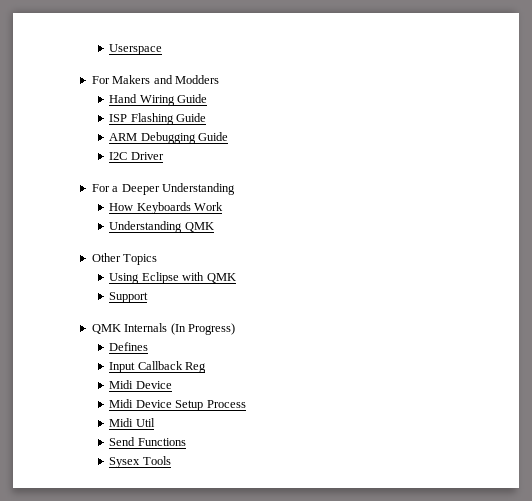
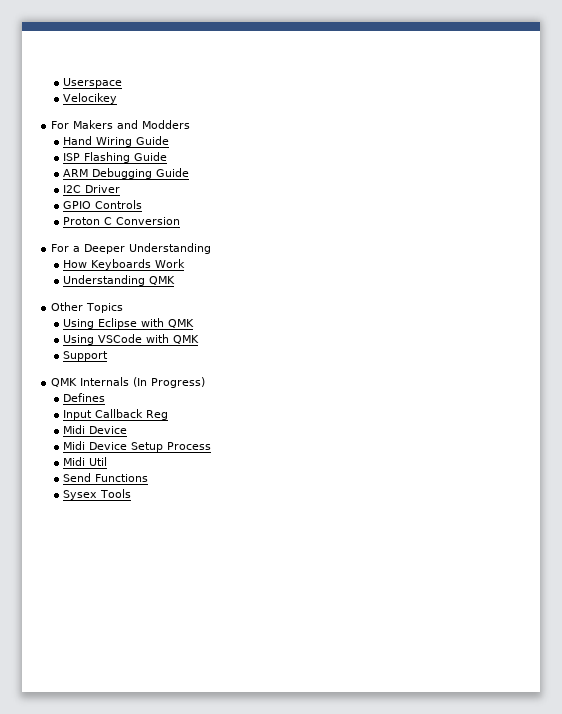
(163, 49) none -> [63,93,118,104] // Velocikey
(164, 156) none -> [63,200,143,209] [63,217,181,225] // GPIO Controls // Proton C Conversion
(236, 278) none -> [63,334,200,345] // Using VSCode with QMK

